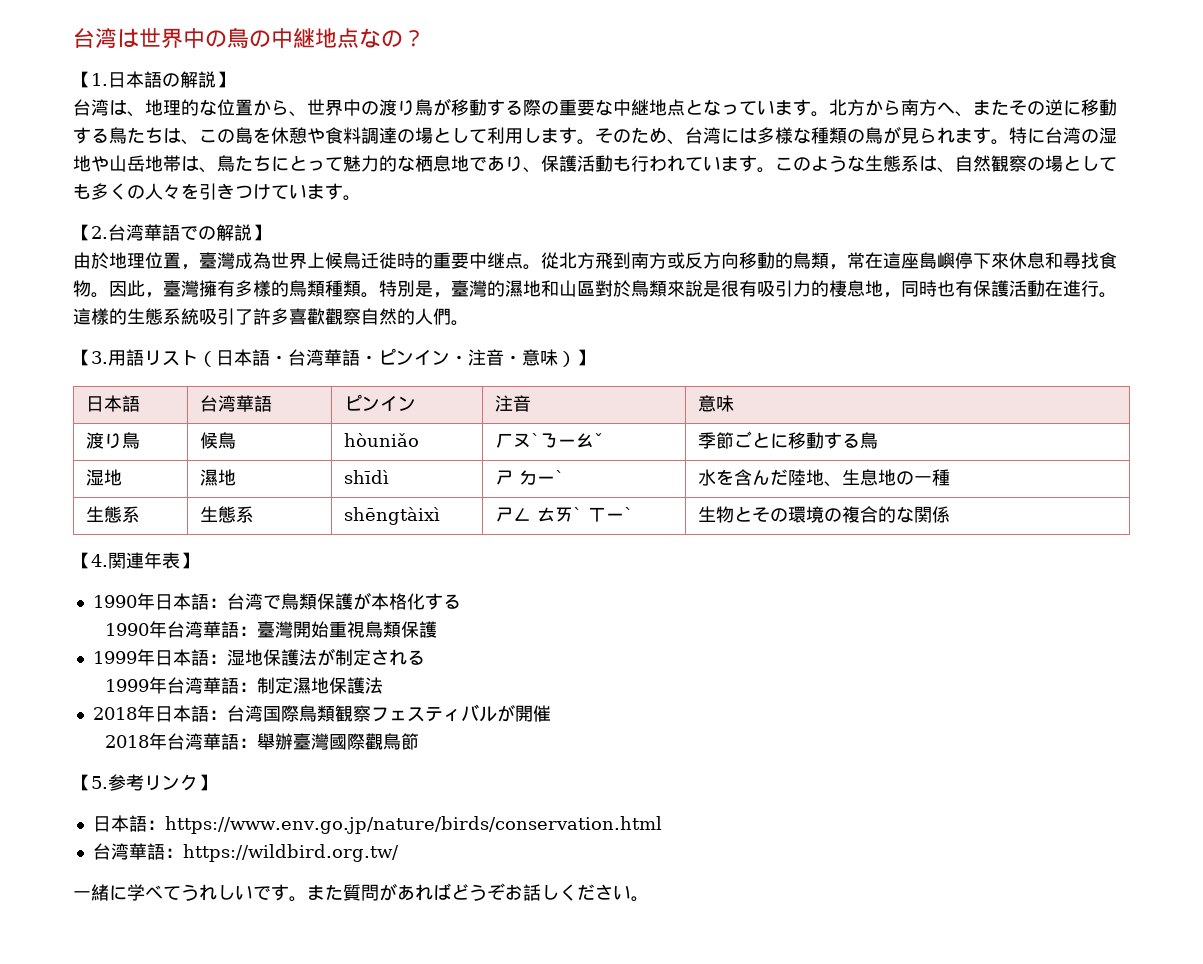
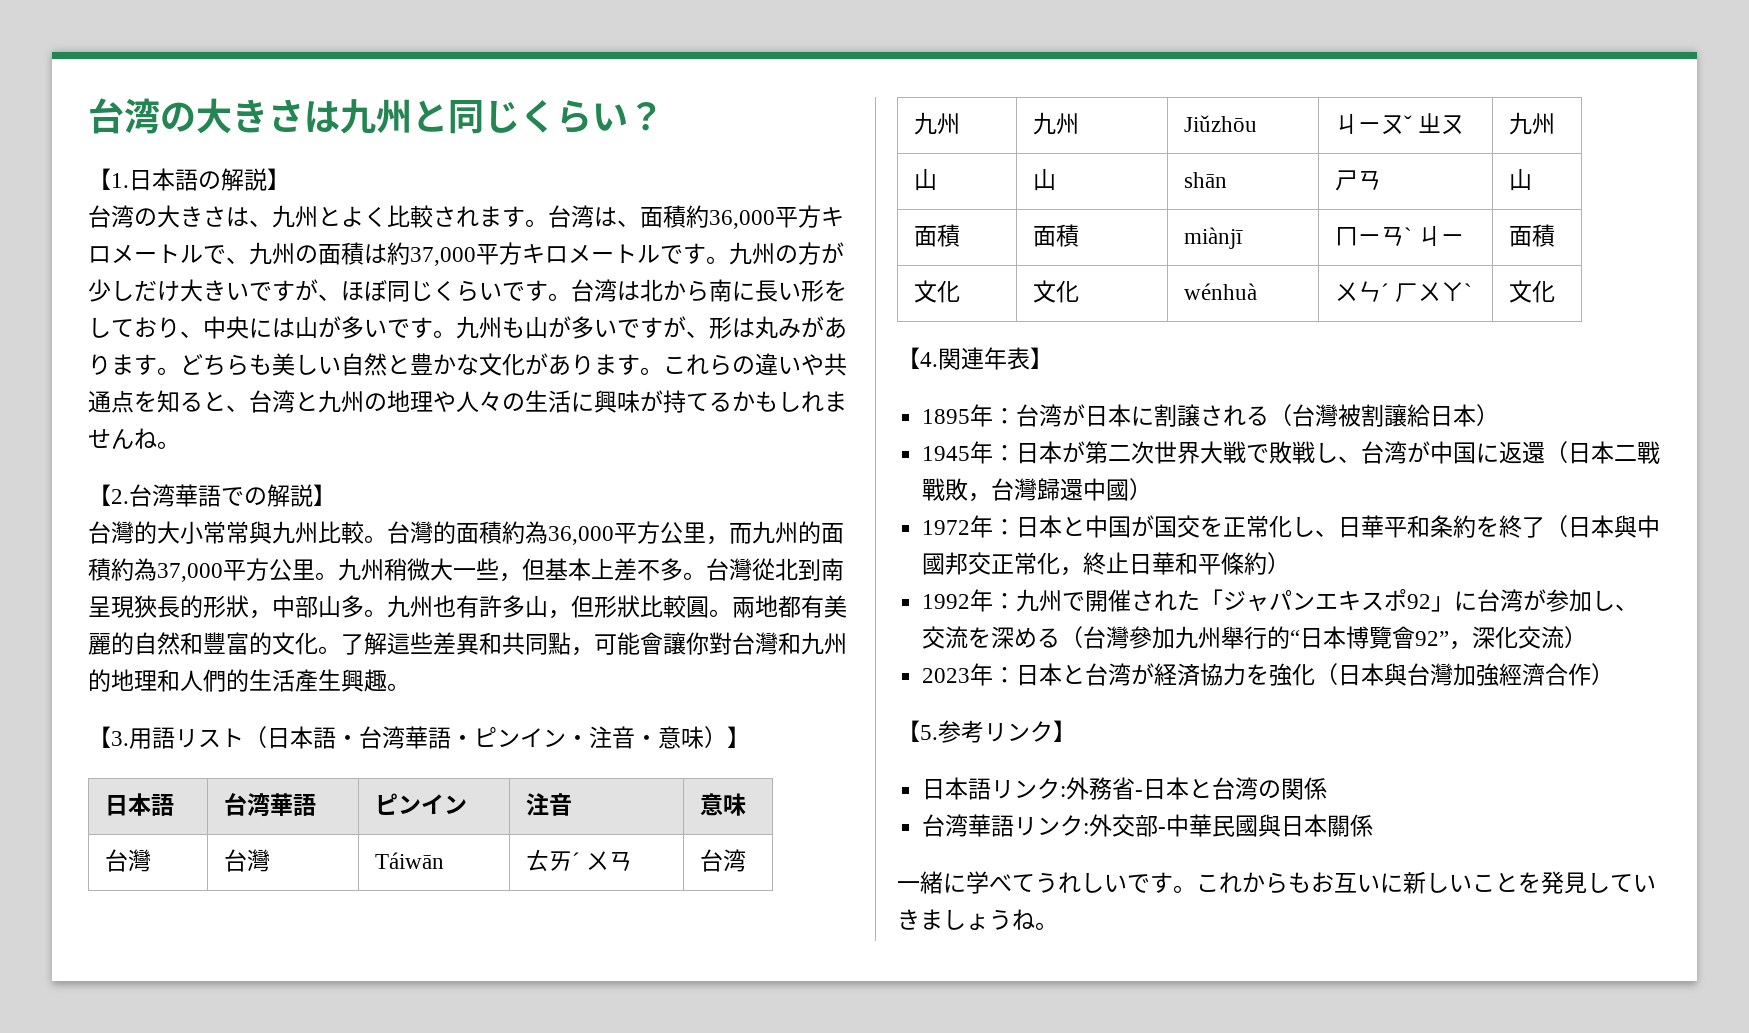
[73,27,403,49] 台湾は世界中の鳥の中継地点なの -> [88,98,628,134] 台湾の大きさは九州と同じくらい
[109,98,1117,117] [73,126,1117,145] [73,155,1117,173] [73,183,343,200] は、地理的な位置から、世界中の渡り鳥が移動する際の重要な中継地点となっています。北方から南方へ、またその逆に移動する鳥たちは、この島を休憩や食料調達の場として利用します。そのため、台湾には多様な種類の鳥が見られます。特に台湾の湿地や山岳地帯は、鳥たちにとって魅力的な栖息地であり、保護活動も行われています。このような生態系は、自然観察の場としても多くの人々を引きつけています -> [134,205,844,229] [88,242,844,266] [88,279,847,302] [88,316,847,339] [88,353,847,376] [88,390,847,413] [88,428,157,449] の大きさは、九州とよく比較されます。台湾は、面積約36,000平方キロメートルで、九州の面積は約37,000平方キロメートルです。九州の方が少しだけ大きいですが、ほぼ同じくらいです。台湾は北から南に長い形をしており、中央には山が多いです。九州も山が多いですが、形は丸みがあります。どちらも美しい自然と豊かな文化があります。これらの違いや共通点を知ると、台湾と九州の地理や人々の生活に興味が持てるかもしれませんね
[73,252,1117,270] [73,280,1117,298] [73,308,451,325] 由於地理位置，臺灣成為世界上候鳥迁徙時的重要中继点。從北方飛到南方或反方向移動的鳥類，常在這座島嶼停下來休息和尋找食物。因此，臺灣擁有多樣的鳥類種類。特別是，臺灣的濕地和山區對於鳥類來說是很有吸引力的棲息地，同時也有保護活動在進行。這樣的生態系統吸引了許多喜歡觀察自然的人們 -> [88,521,844,545] [88,558,844,582] [88,595,847,619] [88,632,847,656] [88,669,387,692] 台灣的大小常常與九州比較。台灣的面積約為36,000平方公里，而九州的面積約為37,000平方公里。九州稍微大一些，但基本上差不多。台灣從北到南呈現狹長的形狀，中部山多。九州也有許多山，但形狀比較圓。兩地都有美麗的自然和豐富的文化。了解這些差異和共同點，可能會讓你對台灣和九州的地理和人們的生活產生興趣
[85,432,140,449] [199,432,236,449] [343,433,419,447] [494,433,603,448] [697,431,878,449] [85,469,122,486] [199,469,236,486] [343,470,389,484] [494,470,564,485] [697,469,950,487] [85,506,140,523] [199,506,254,523] [343,507,440,525] [494,507,633,522] [697,506,950,523] [73,552,198,569] [92,592,461,610] [105,621,438,638] [92,648,425,666] [105,677,384,694] [92,704,551,722] [105,733,420,750] 渡り鳥 | 候鳥 | hòuniǎo | ㄏㄡˋㄋㄧㄠˇ | 季節ごとに移動する鳥 // 湿地 | 濕地 | shīdì | ㄕ ㄉㄧˋ | 水を含んだ陸地、生息地の一種 // 生態系 | 生態系 | shēngtàixì | ㄕㄥ ㄊㄞˋ ㄒㄧˋ | 生物とその環境の複合的な関係 // 【4.関連年表】 // 1990年日本語：台湾で鳥類保護が本格化する // 1990年台湾華語：臺灣開始重視鳥類保護 // 1999年日本語：湿地保護法が制定される // 1999年台湾華語：制定濕地保護法 // 2018年日本語：台湾国際鳥類観察フェスティバルが開催 // 2018年台湾華語：舉辦臺灣國際觀鳥節 -> [104,849,151,872] [223,849,270,872] [374,852,444,869] [525,849,633,872] [699,849,746,872] [913,112,960,135] [1032,112,1079,135] [1183,115,1257,132] [1334,113,1465,135] [1508,112,1555,135] [913,168,937,191] [1032,168,1056,191] [1183,172,1227,188] [1334,170,1381,191] [1508,168,1532,191] [913,224,960,247] [1032,224,1079,247] [1183,227,1243,249] [1334,225,1465,247] [1508,224,1555,247] [913,280,960,303] [1032,280,1079,303] [1183,283,1257,300] [1334,281,1473,303] [1508,280,1555,303] [897,347,1053,370] [922,404,1500,427] [922,441,1661,465] [922,478,1153,502] [922,515,1661,538] [922,552,1291,576] [922,589,1639,612] [922,626,1588,650] [922,663,1615,686] 台灣 | 台灣 | Táiwān | ㄊㄞˊ ㄨㄢ | 台湾 // 九州 | 九州 | Jiǔzhōu | ㄐㄧㄡˇ ㄓㄡ | 九州 // 山 | 山 | shān | ㄕㄢ | 山 // 面積 | 面積 | miànjī | ㄇㄧㄢˋ ㄐㄧ | 面積 // 文化 | 文化 | wénhuà | ㄨㄣˊ ㄏㄨㄚˋ | 文化 // 【4.関連年表】 // 1895年：台湾が日本に割譲される（台灣被割讓給日本） // 1945年：日本が第二次世界大戦で敗戦し、台湾が中国に返還（日本二戰戰敗，台灣歸還中國） // 1972年：日本と中国が国交を正常化し、日華平和条約を終了（日本與中國邦交正常化，終止日華和平條約） // 1992年：九州で開催された「ジャパンエキスポ92」に台湾が参加し、交流を深める（台灣參加九州舉行的“日本博覽會92”，深化交流） // 2023年：日本と台湾が経済協力を強化（日本與台灣加強經濟合作）
[146,816,662,834] [92,843,399,862] ：https://www.env.go.jp/nature/birds/conservation.html // 台湾華語：https://wildbird.org.tw/ -> [991,777,1328,800] [922,814,1374,837] リンク:外務省-日本と台湾の関係 // 台湾華語リンク:外交部-中華民國與日本關係
[307,883,631,901] また質問があればどうぞお話しください -> [1196,871,1656,894] [897,909,1035,930] これからもお互いに新しいことを発見していきましょうね

